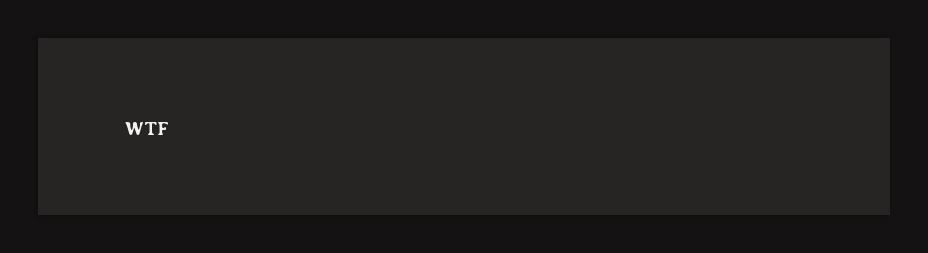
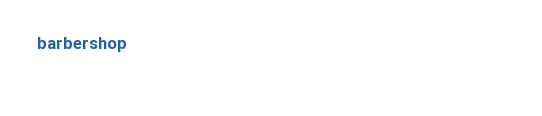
[125,122,169,135] WTF -> [37,37,127,52] barbershop

